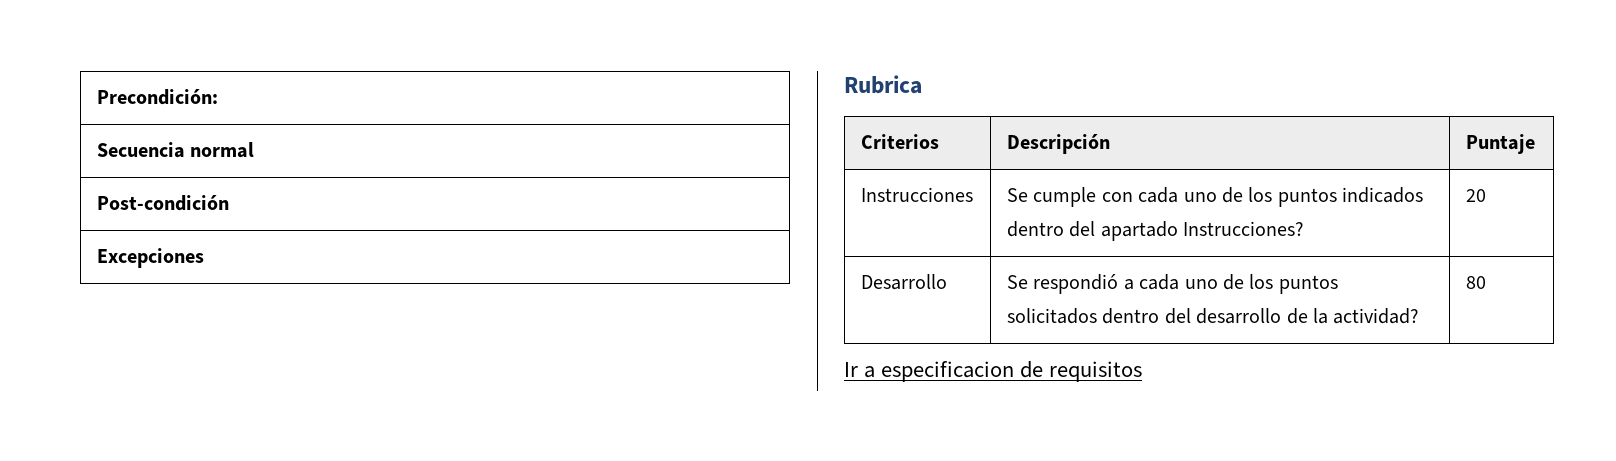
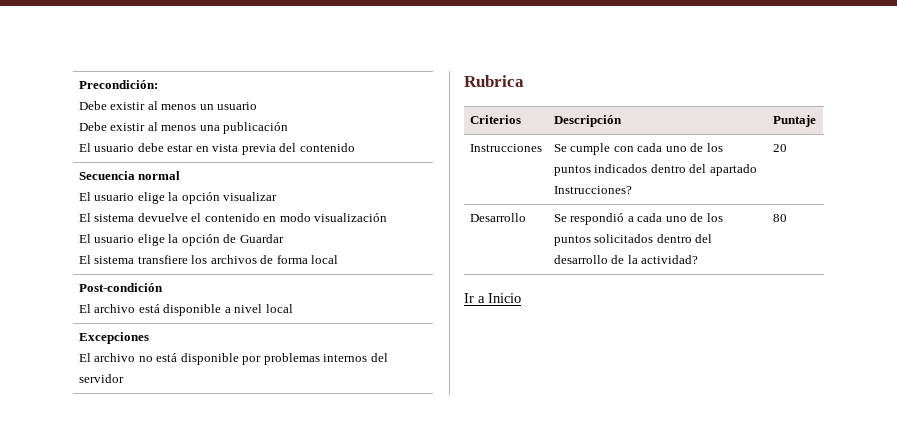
[96,142,255,158] [96,195,229,211] [96,248,204,268] // Secuencia normal // Post-condición // Excepciones -> [78,101,258,110] [78,122,289,134] [78,143,355,155] [78,171,181,180] [78,192,278,204] [78,213,388,222] [78,234,284,246] [78,255,339,264] [78,283,163,292] [78,304,293,316] [78,332,149,344] [78,353,388,365] [78,374,124,383] // Debe existir al menos un usuario // Debe existir al menos una publicación // El usuario debe estar en vista previa del contenido // Secuencia normal // El usuario elige la opción visualizar // El sistema devuelve el contenido en modo visualización // El usuario elige la opción de Guardar // El sistema transfiere los archivos de forma local // Post-condición // El archivo está disponible a nivel local // Excepciones // El archivo no está disponible por problemas internos del servidor
[881,361,1143,382] especificacion de requisitos -> [488,293,521,303] Inicio

